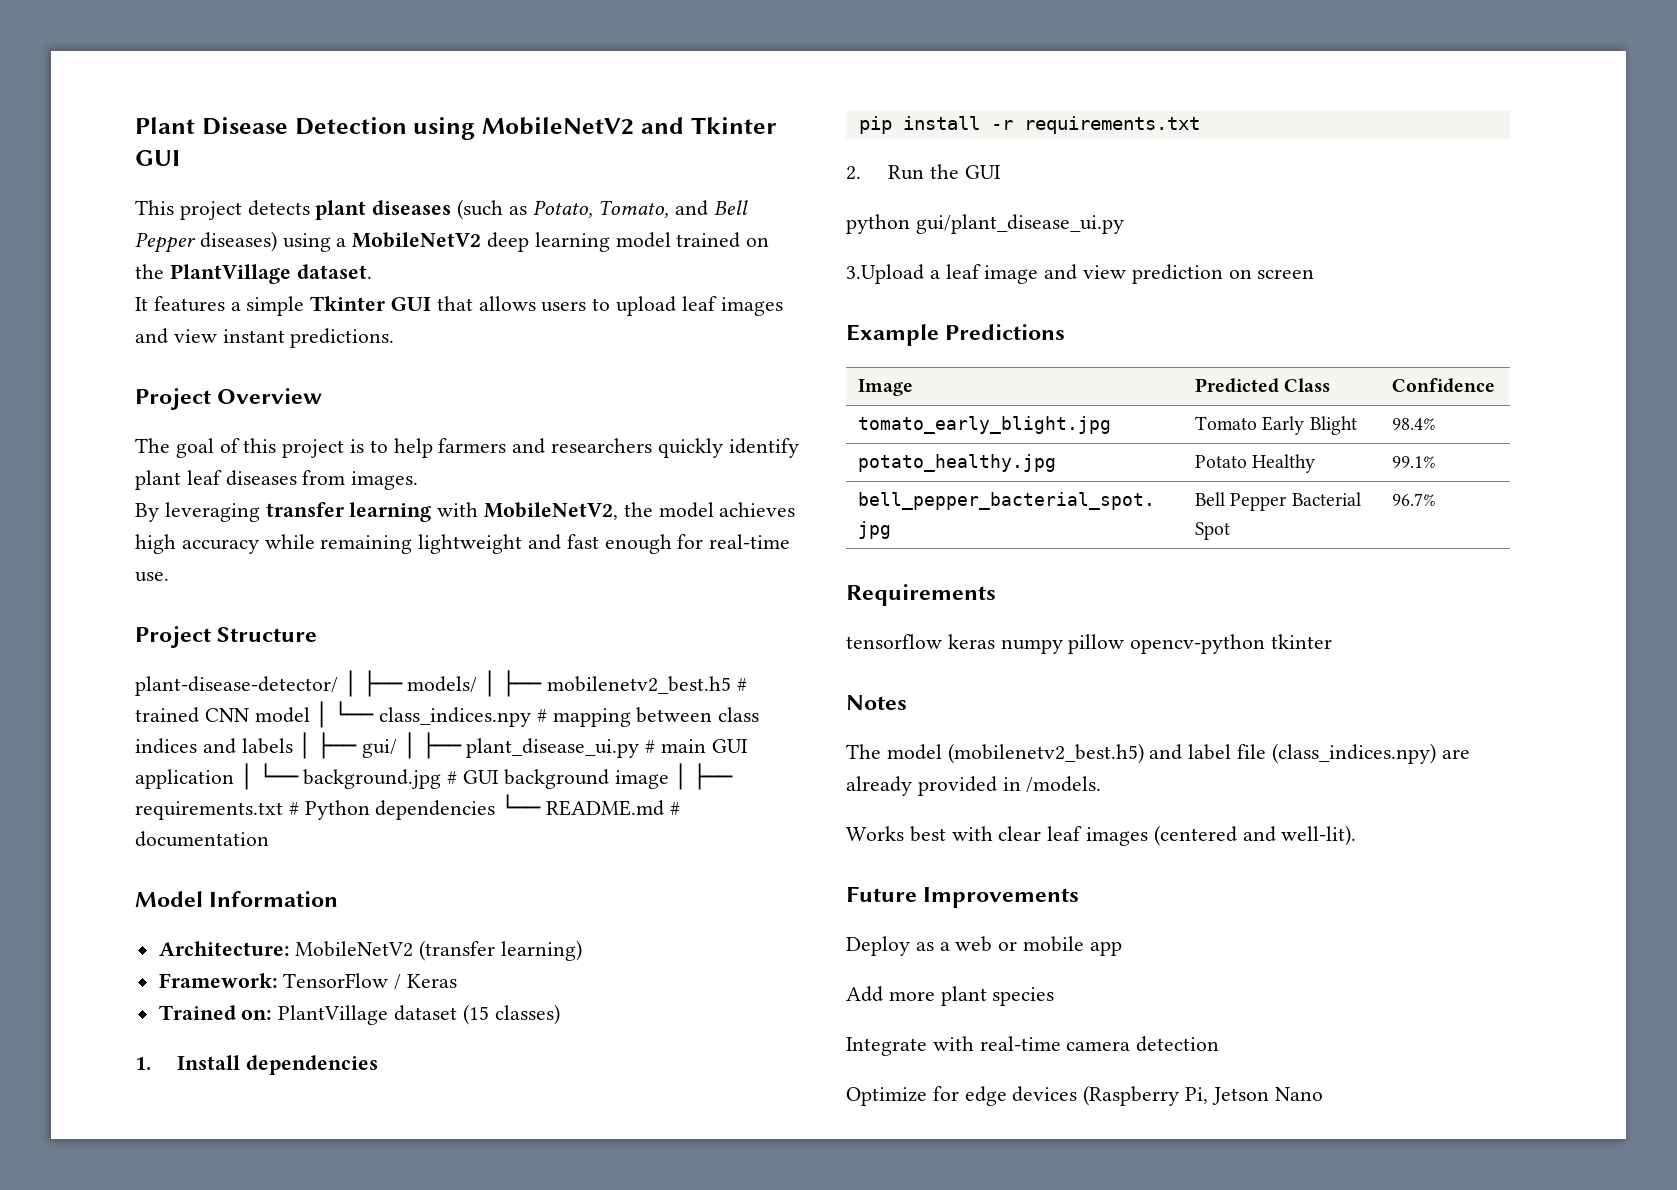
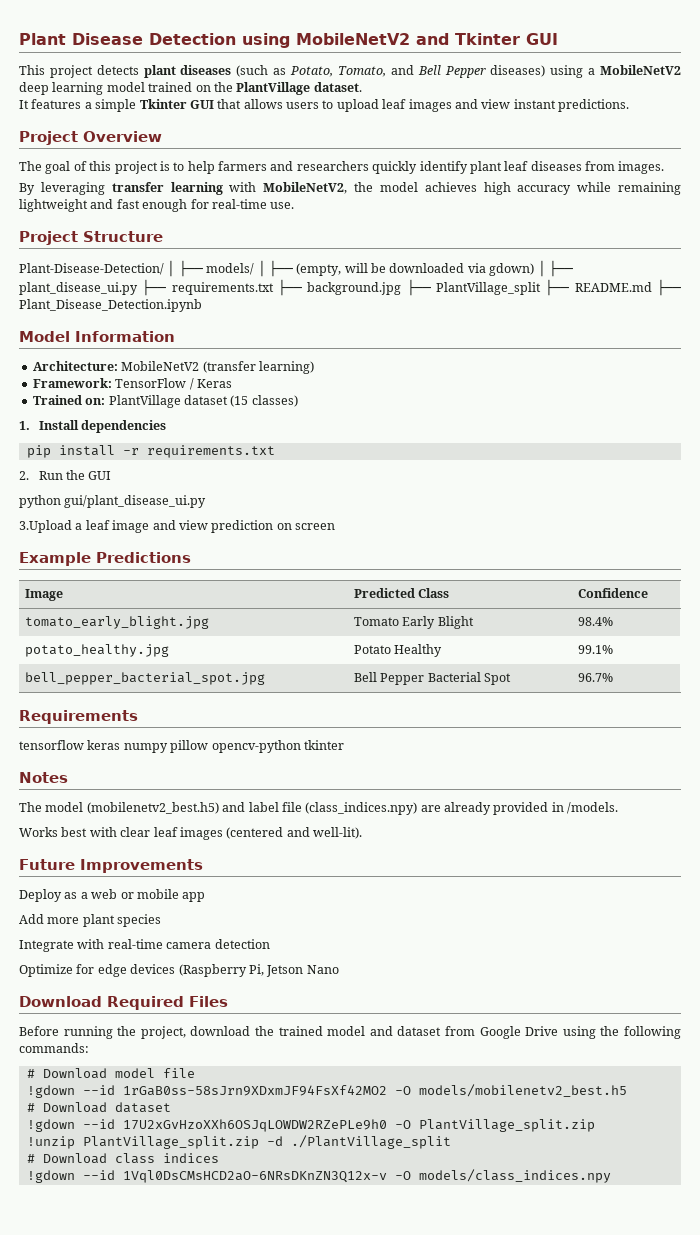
[135,676,338,696] plant-disease-detector/ -> [19,263,164,275] Plant-Disease-Detection/
[546,676,747,694] [135,701,760,728] [135,732,748,759] [135,763,734,790] [135,794,680,820] [135,831,269,847] mobilenetv2_best.h5 # trained CNN model │ └── class_indices.npy # mapping between class indices and labels │ ├── gui/ │ ├── plant_disease_ui.py # main GUI application │ └── background.jpg # GUI background image │ ├── requirements.txt # Python dependencies └── README.md # documentation -> [296,260,573,277] [19,279,682,296] [19,299,202,312] (empty, will be downloaded via gdown) │ ├── plant_disease_ui.py ├── requirements.txt ├── background.jpg ├── PlantVillage_split ├── README.md ├── Plant_Disease_Detection.ipynb
(1323, 1094) none -> [19,996,228,1010] [19,1026,682,1039] [19,1043,89,1053] [26,1068,195,1079] [26,1084,627,1098] [26,1102,171,1113] [26,1119,595,1132] [26,1135,451,1149] [26,1153,219,1164] [26,1169,611,1183] // Download Required Files // Before running the project, download the trained model and dataset from Google Drive using the following commands: // # Download model file // !gdown --id 1rGaB0ss-58sJrn9XDxmJF94FsXf42MO2 -O models/mobilenetv2_best.h5 // # Download dataset // !gdown --id 17U2xGvHzoXXh6OSJqLOWDW2RZePLe9h0 -O PlantVillage_split.zip // !unzip PlantVillage_split.zip -d ./PlantVillage_split // # Download class indices // !gdown --id 1Vql0DsCMsHCD2aO-6NRsDKnZN3Q12x-v -O models/class_indices.npy

